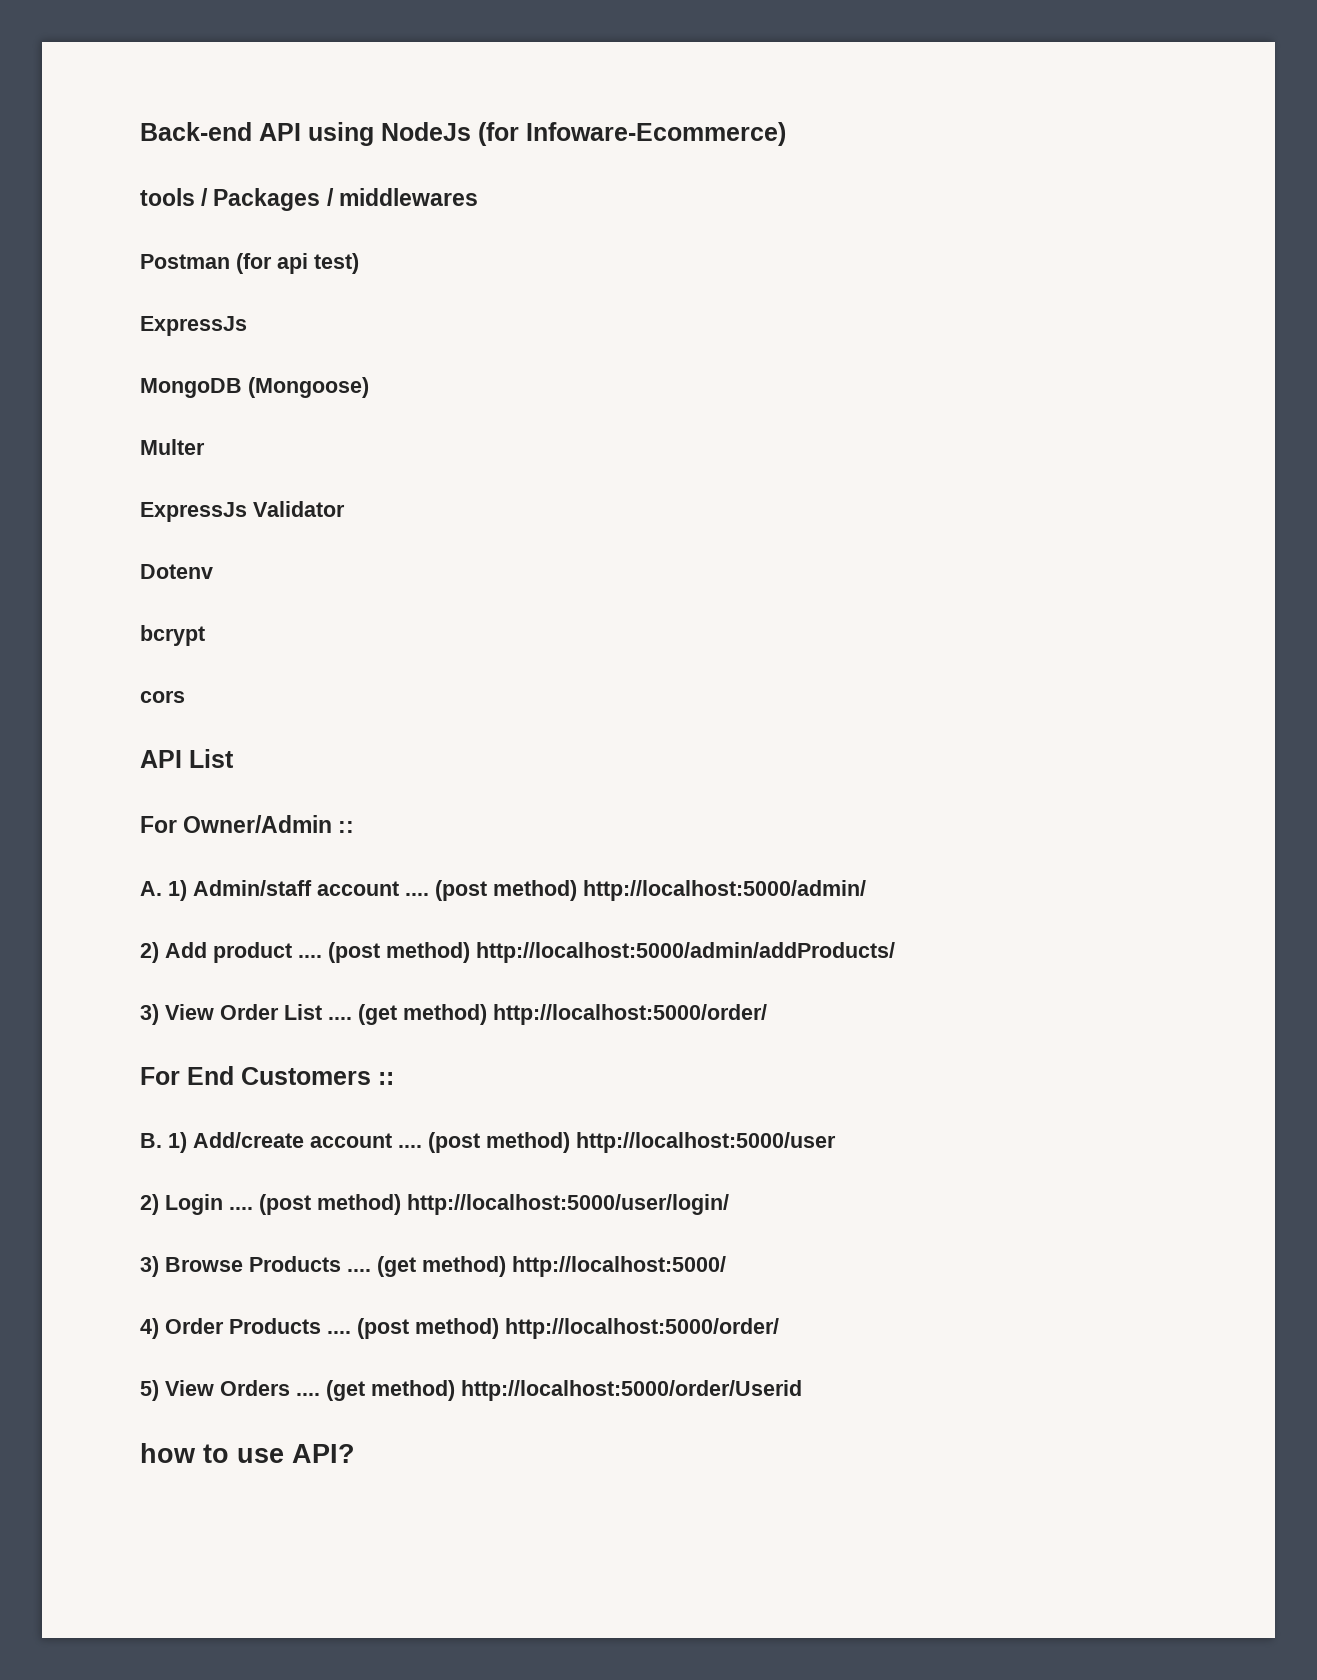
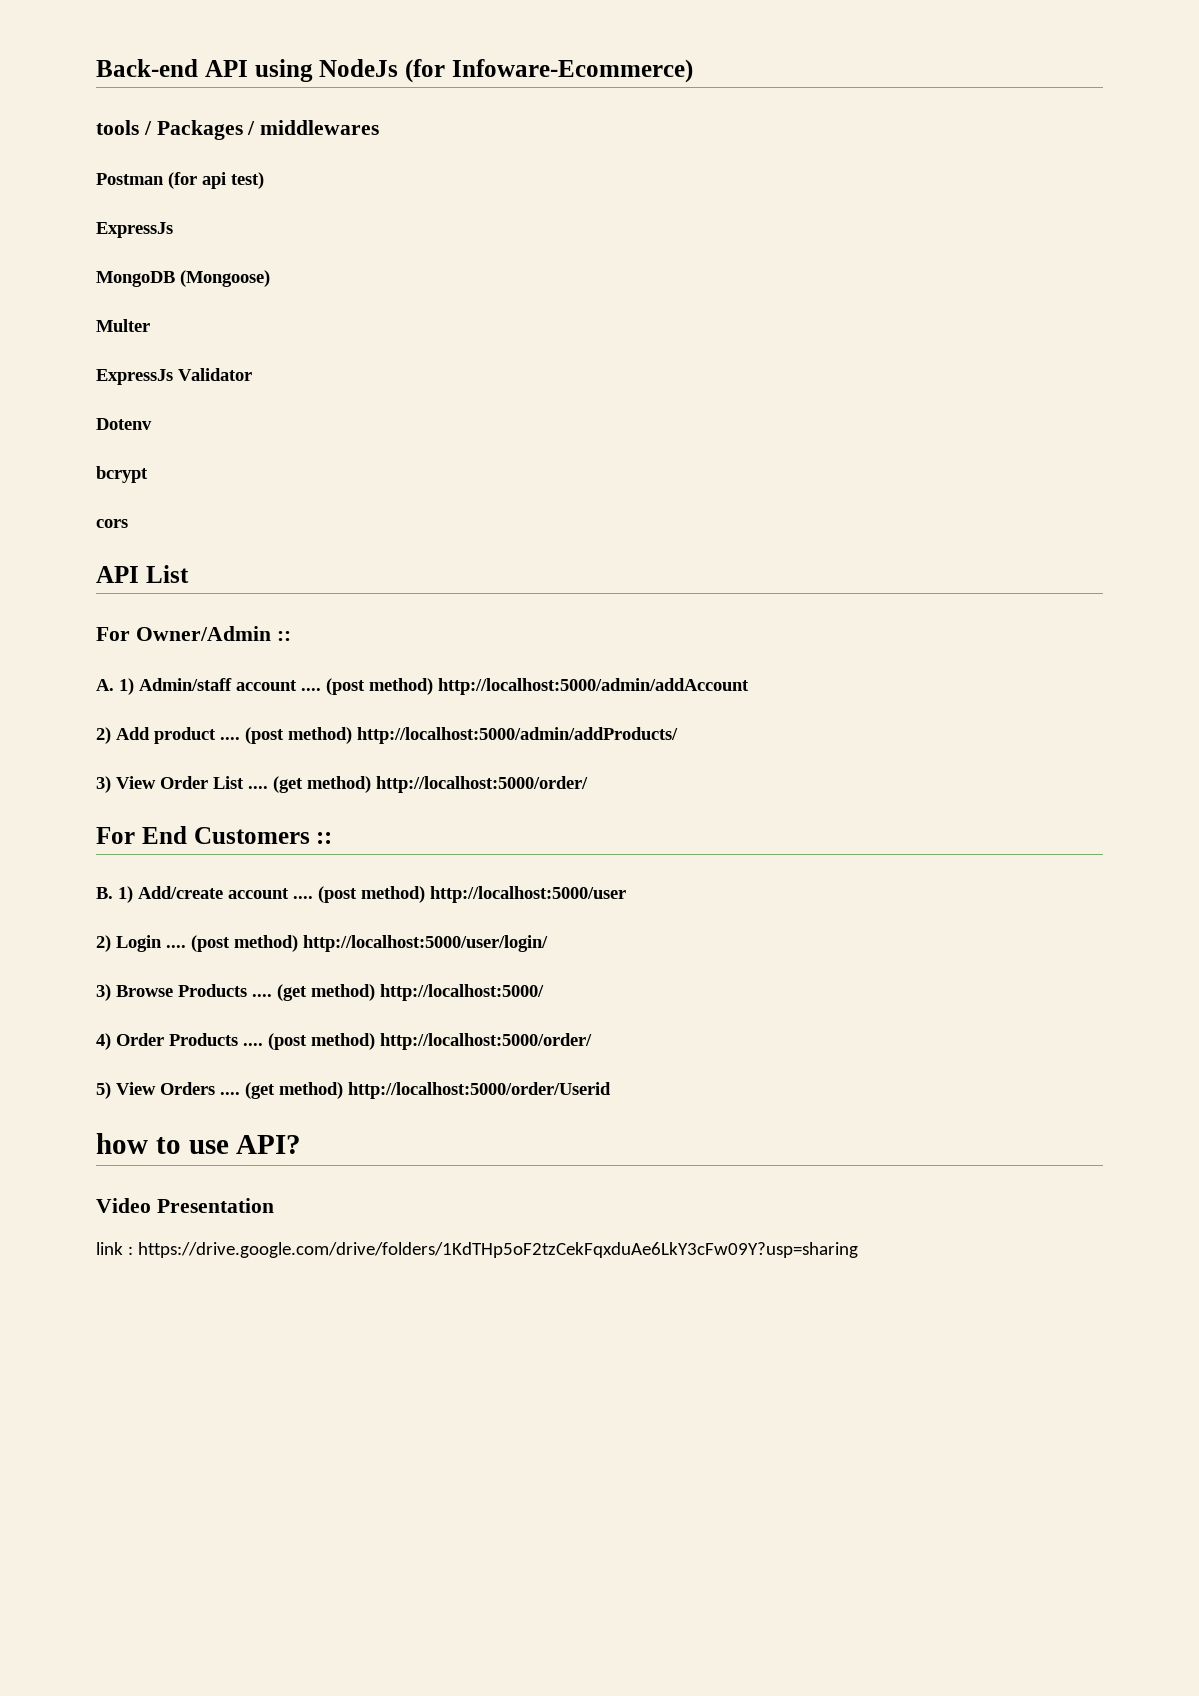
[583,880,866,901] http://localhost:5000/admin/ -> [438,678,749,695] http://localhost:5000/admin/addAccount
(355, 1453) none -> [96,1198,274,1213] [96,1242,858,1258] // Video Presentation // link : https://drive.google.com/drive/folders/1KdTHp5oF2tzCekFqxduAe6LkY3cFw09Y?usp=sharing

